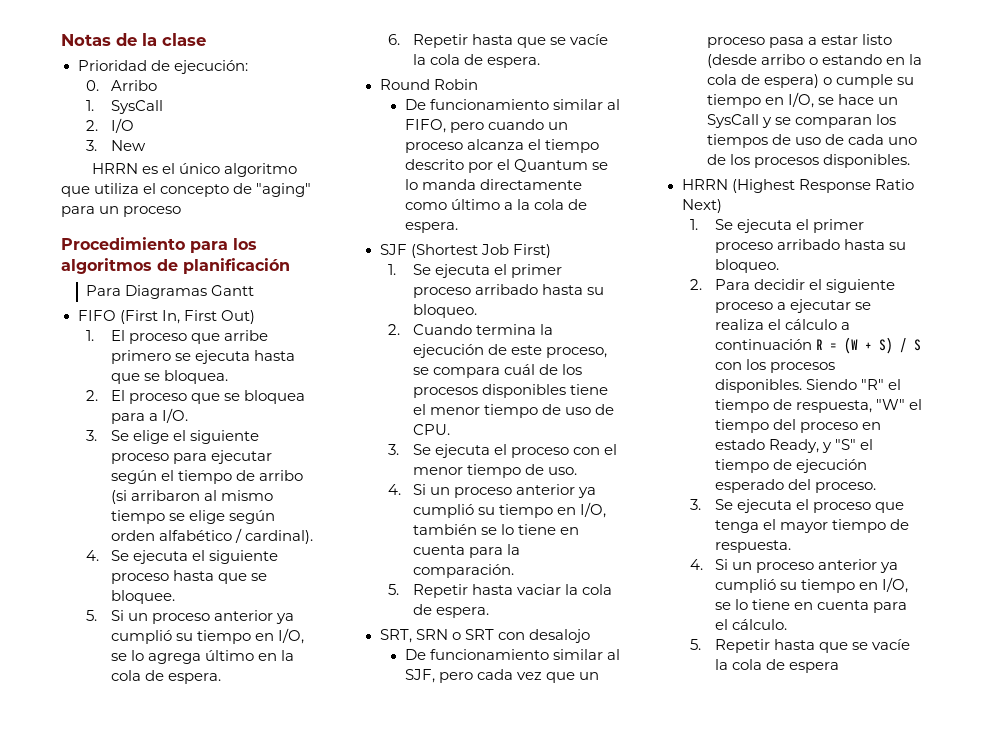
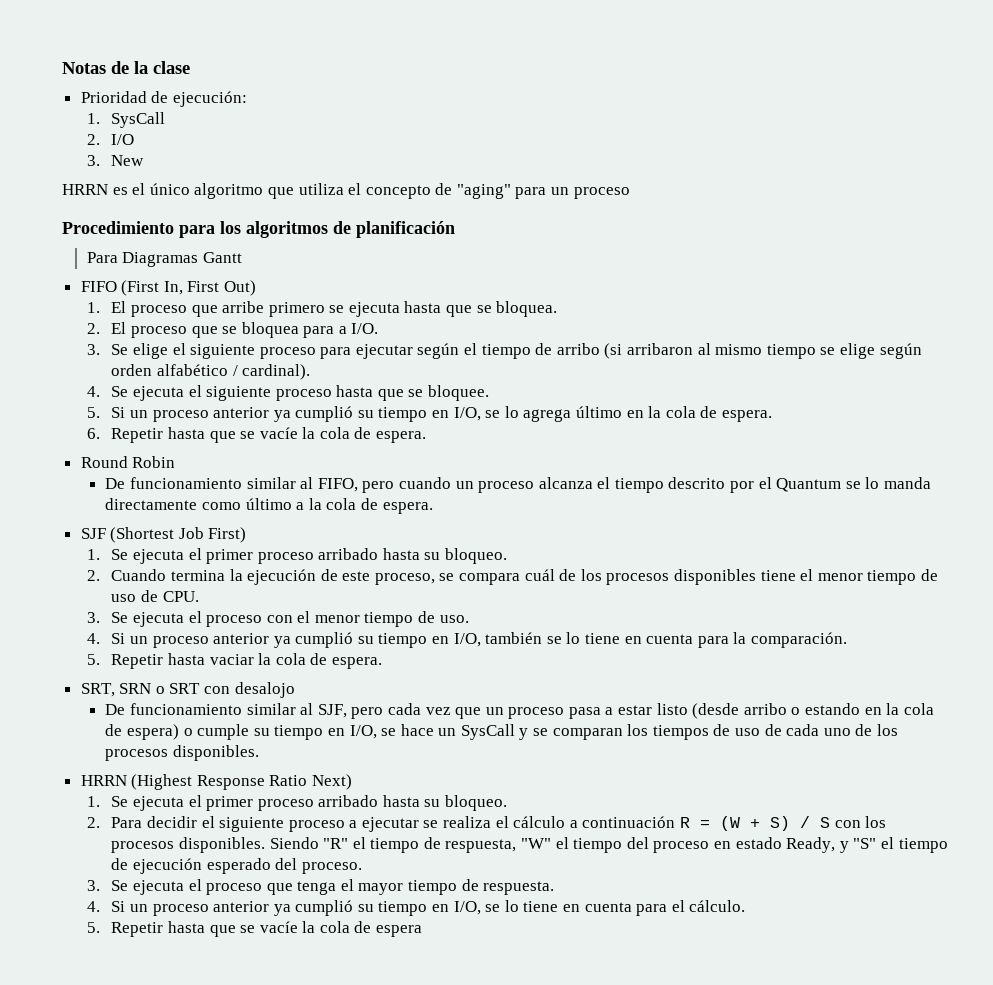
[86,80,158,91] // 0. Arribo -> (247, 99) none

